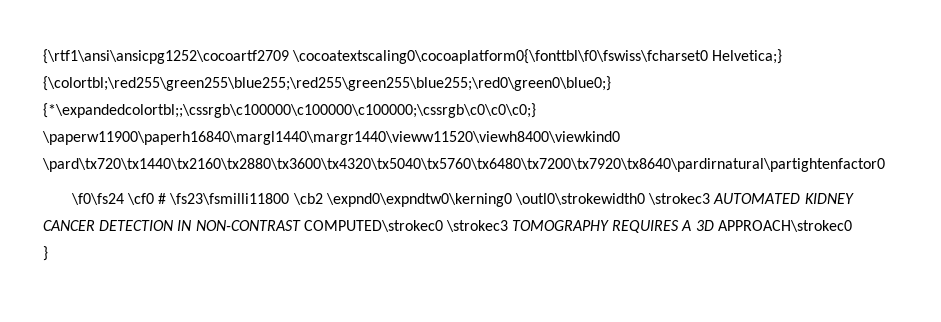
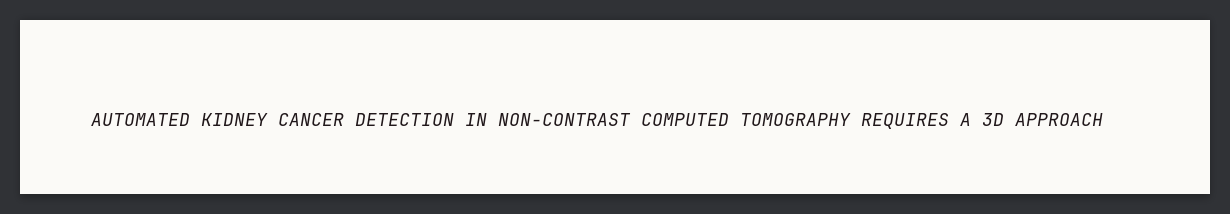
[43,49,783,64] [43,76,611,91] [43,103,536,118] [42,131,620,145] [42,158,885,172] [70,193,711,207] {\rtf1\ansi\ansicpg1252\cocoartf2709 \cocoatextscaling0\cocoaplatform0{\fonttbl\f0\fswiss\fcharset0 Helvetica;} {\colortbl;\red255\green255\blue255;\red255\green255\blue255;\red0\green0\blue0;} {*\expandedcolortbl;;\cssrgb\c100000\c100000\c100000;\cssrgb\c0\c0\c0;} \paperw11900\paperh16840\margl1440\margr1440\vieww11520\viewh8400\viewkind0 \pard\tx720\tx1440\tx2160\tx2880\tx3600\tx4320\tx5040\tx5760\tx6480\tx7200\tx7920\tx8640\pardirnatural\partightenfactor0 // \f0\fs24 \cf0 # \fs23\fsmilli11800 \cb2 \expnd0\expndtw0\kerning0 \outl0\strokewidth0 \strokec3 -> (91, 119) none
[303,220,508,232] COMPUTED\strokec0 \strokec3 -> [641,113,729,126] COMPUTED
[717,220,852,232] [43,246,48,261] APPROACH\strokec0 // } -> [1015,113,1103,126] APPROACH

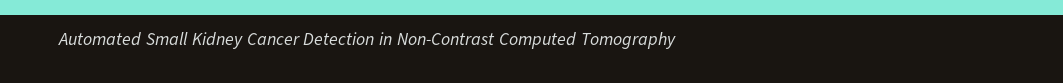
[91,113,1103,129] AUTOMATED KIDNEY CANCER DETECTION IN NON-CONTRAST COMPUTED TOMOGRAPHY REQUIRES A 3D APPROACH -> [58,32,676,49] Automated Small Kidney Cancer Detection in Non-Contrast Computed Tomography

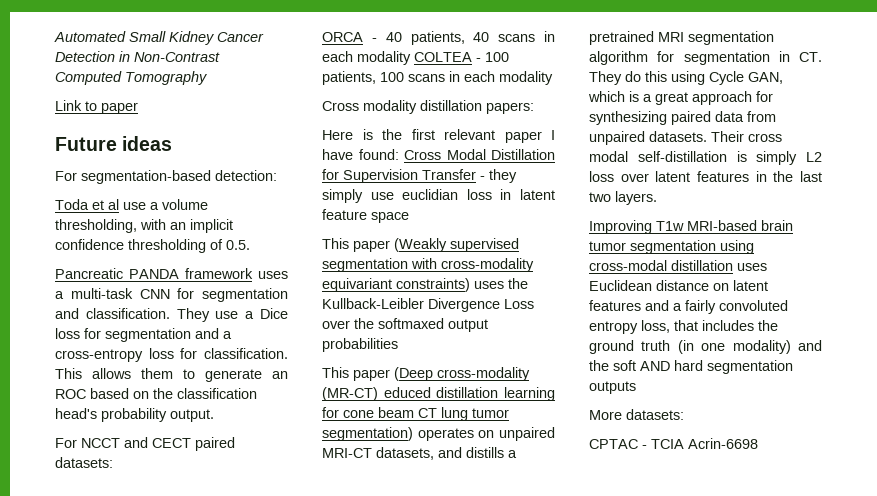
(676, 40) none -> [55,100,138,114] [55,136,173,151] [55,170,277,184] [55,199,208,210] [55,219,233,233] [55,239,250,253] [55,268,288,279] [55,288,288,302] [55,308,288,322] [55,328,232,342] [55,348,288,362] [55,368,288,382] [55,388,257,399] [55,408,214,422] [55,437,235,451] [55,457,113,468] [322,31,555,45] [322,51,509,65] [322,71,553,85] [322,100,534,114] [322,129,555,143] [322,149,555,160] [322,169,517,183] [322,189,555,203] [322,209,409,223] [322,238,519,252] [322,258,534,272] [322,278,528,292] [322,298,534,312] [322,318,488,332] [322,338,398,352] [322,367,530,381] [322,387,555,401] [322,407,509,421] [322,427,555,441] [322,447,517,460] [589,31,774,45] [589,51,822,65] [589,71,783,85] [588,91,773,105] [589,111,776,125] [589,131,782,145] [589,151,822,165] [589,171,822,182] [589,191,657,205] [589,220,793,234] [589,240,754,254] [589,260,767,271] [589,280,768,291] [589,300,788,314] [589,320,778,334] [589,340,822,354] [589,360,793,374] [589,381,636,394] [589,409,684,420] [589,438,758,449] // Link to paper // Future ideas // For segmentation-based detection: // Toda et al use a volume thresholding, with an implicit confidence thresholding of 0.5. // Pancreatic PANDA framework uses a multi-task CNN for segmentation and classification. They use a Dice loss for segmentation and a cross-entropy loss for classification. This allows them to generate an ROC based on the classification head's probability output. // For NCCT and CECT paired datasets: // ORCA - 40 patients, 40 scans in each modality COLTEA - 100 patients, 100 scans in each modality // Cross modality distillation papers: // Here is the first relevant paper I have found: Cross Modal Distillation for Supervision Transfer - they simply use euclidian loss in latent feature space // This paper (Weakly supervised segmentation with cross-modality equivariant constraints) uses the Kullback-Leibler Divergence Loss over the softmaxed output probabilities // This paper (Deep cross‐modality (MR‐CT) educed distillation learning for cone beam CT lung tumor segmentation) operates on unpaired MRI-CT datasets, and distills a pretrained MRI segmentation algorithm for segmentation in CT. They do this using Cycle GAN, which is a great approach for synthesizing paired data from unpaired datasets. Their cross modal self-distillation is simply L2 loss over latent features in the last two layers. // Improving T1w MRI-based brain tumor segmentation using cross-modal distillation uses Euclidean distance on latent features and a fairly convoluted entropy loss, that includes the ground truth (in one modality) and the soft AND hard segmentation outputs // More datasets: // CPTAC - TCIA Acrin-6698

